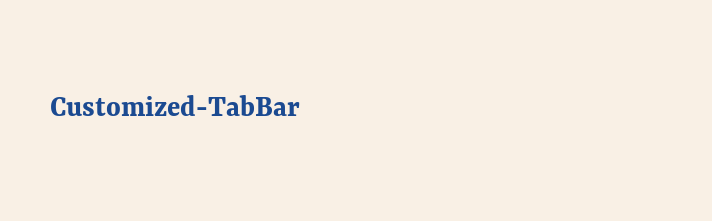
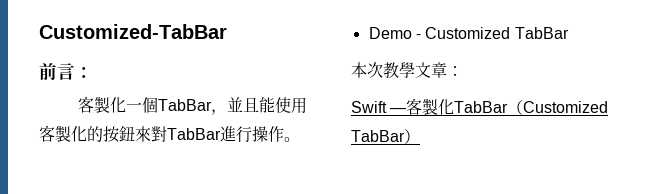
(300, 105) none -> [39,63,93,80] [77,96,307,115] [39,125,300,143] [368,27,569,39] [351,62,463,79] [351,98,609,115] [351,129,420,144] // 前言： // 客製化一個TabBar，並且能使用客製化的按鈕來對TabBar進行操作。 // Demo - Customized TabBar // 本次教學文章： // Swift —客製化TabBar（Customized TabBar）

